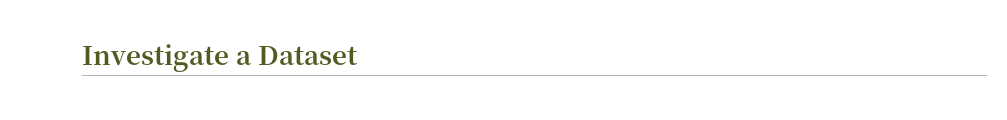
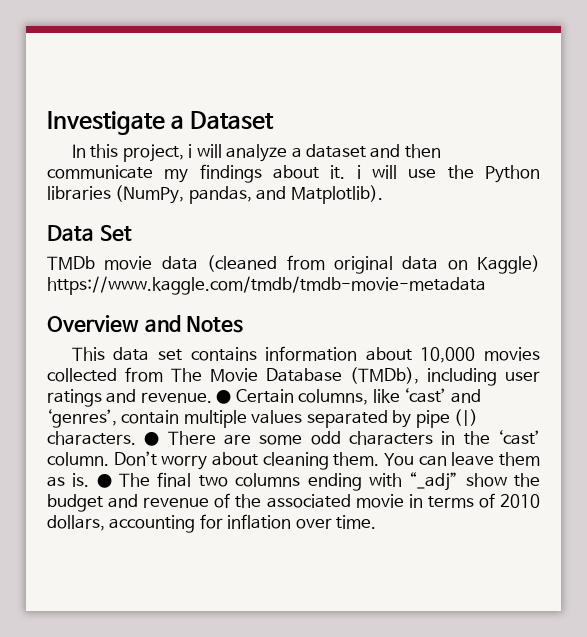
(359, 55) none -> [71,144,441,162] [47,164,540,183] [47,185,383,204] [47,225,132,242] [47,255,540,274] [47,276,486,295] [47,315,244,333] [71,346,540,363] [47,367,540,386] [47,388,481,407] [47,409,479,428] [47,430,540,446] [47,451,540,470] [47,472,540,491] [47,493,540,512] [47,514,377,533] // In this project, i will analyze a dataset and then communicate my findings about it. i will use the Python libraries (NumPy, pandas, and Matplotlib). // Data Set // TMDb movie data (cleaned from original data on Kaggle) https://www.kaggle.com/tmdb/tmdb-movie-metadata // Overview and Notes // This data set contains information about 10,000 movies collected from The Movie Database (TMDb), including user ratings and revenue. ● Certain columns, like ‘cast’ and ‘genres’, contain multiple values separated by pipe (|) characters. ● There are some odd characters in the ‘cast’ column. Don’t worry about cleaning them. You can leave them as is. ● The final two columns ending with “_adj” show the budget and revenue of the associated movie in terms of 2010 dollars, accounting for inflation over time.

